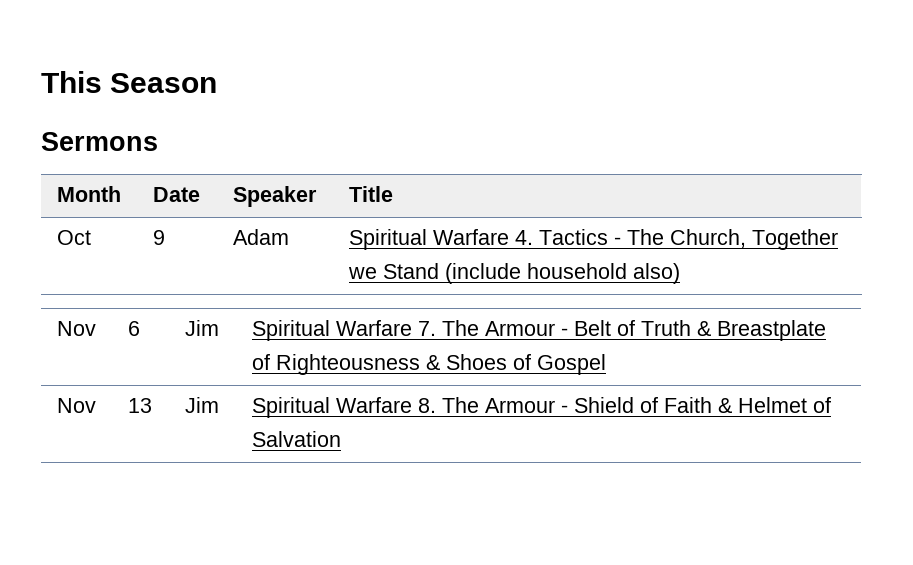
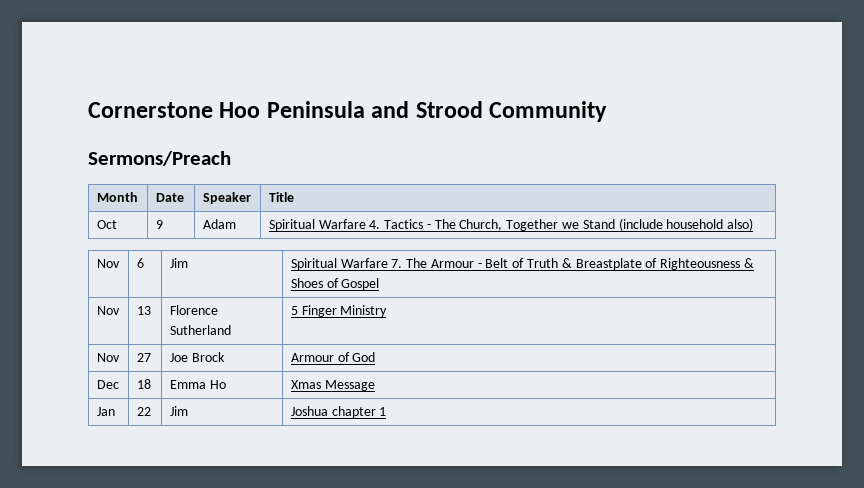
[41,71,218,93] [41,132,158,151] This Season // Sermons -> [88,101,608,122] [88,151,231,166] Cornerstone Hoo Peninsula and Strood Community // Sermons/Preach
[184,397,219,413] [251,397,831,418] [251,431,341,447] Jim | Spiritual Warfare 8. The Armour - Shield of Faith & Helmet of Salvation -> [169,305,218,315] [169,325,231,335] [290,305,388,317] [96,353,120,362] [136,353,151,362] [169,352,225,362] [290,352,376,362] [96,380,119,389] [136,379,151,389] [169,380,226,389] [290,380,375,391] [96,407,115,416] [136,407,151,416] [169,406,188,416] [290,406,387,418] Florence Sutherland | 5 Finger Ministry // Nov | 27 | Joe Brock | Armour of God // Dec | 18 | Emma Ho | Xmas Message // Jan | 22 | Jim | Joshua chapter 1

